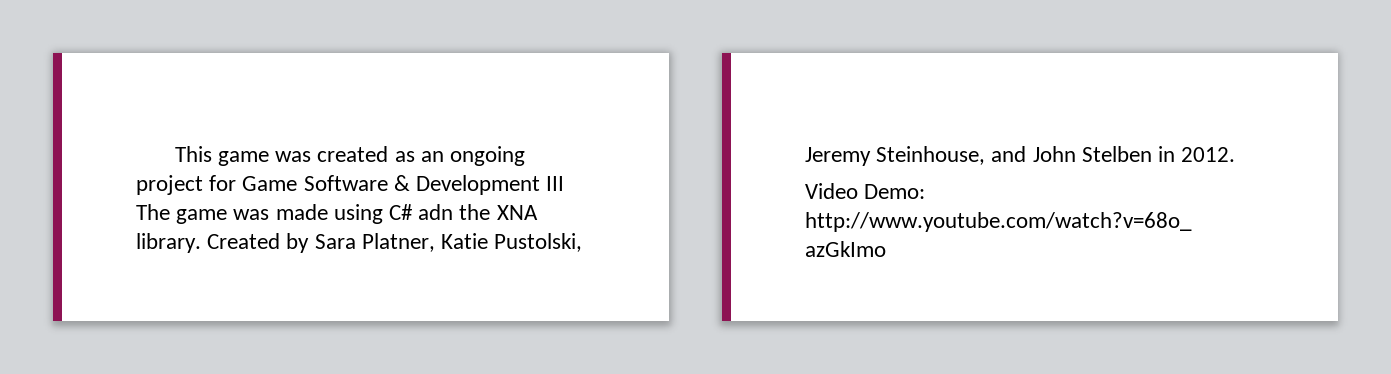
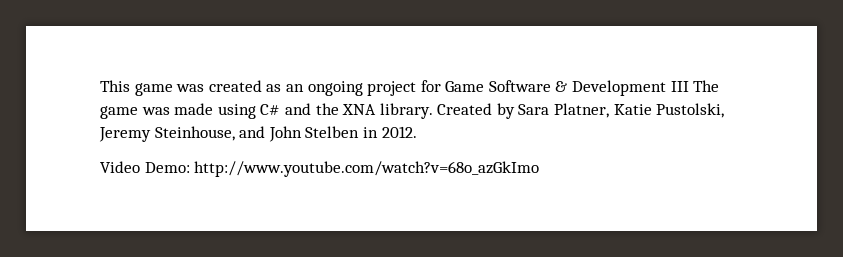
[418,204,454,220] adn -> [284,103,311,115] and

